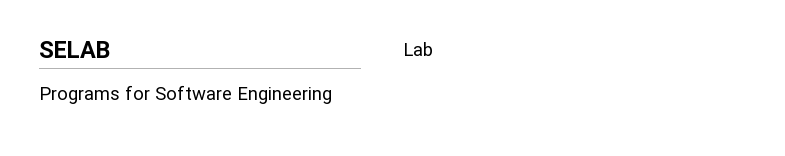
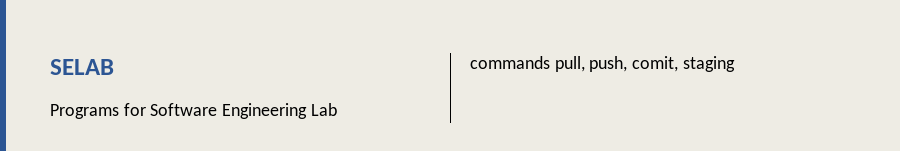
(433, 49) none -> [470,56,735,72] // commands pull, push, comit, staging

